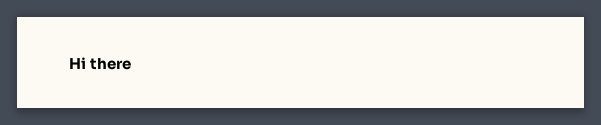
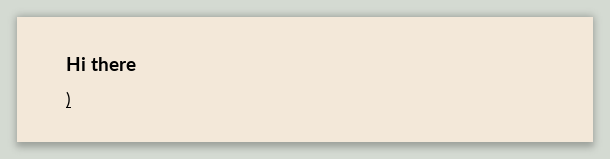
(132, 64) none -> [66,91,71,108] // )

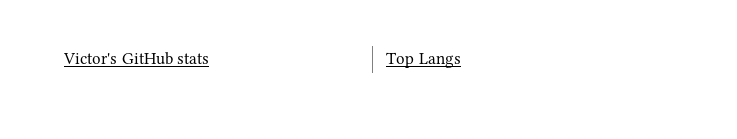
[66,57,137,71] [66,91,71,108] Hi there // ) -> [63,52,210,65] [386,52,461,68] Victor's GitHub stats // Top Langs

